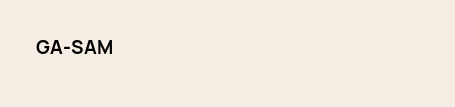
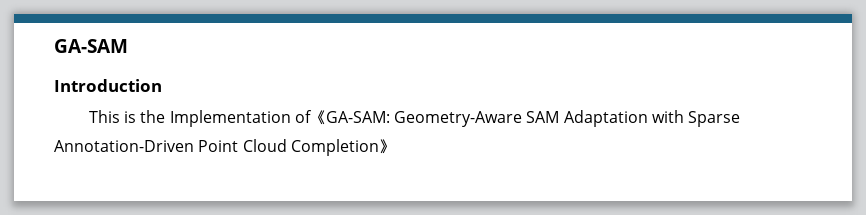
(113, 47) none -> [54,79,162,92] [88,110,741,127] [54,139,395,156] // Introduction // This is the Implementation of《GA-SAM: Geometry-Aware SAM Adaptation with Sparse Annotation-Driven Point Cloud Completion》

